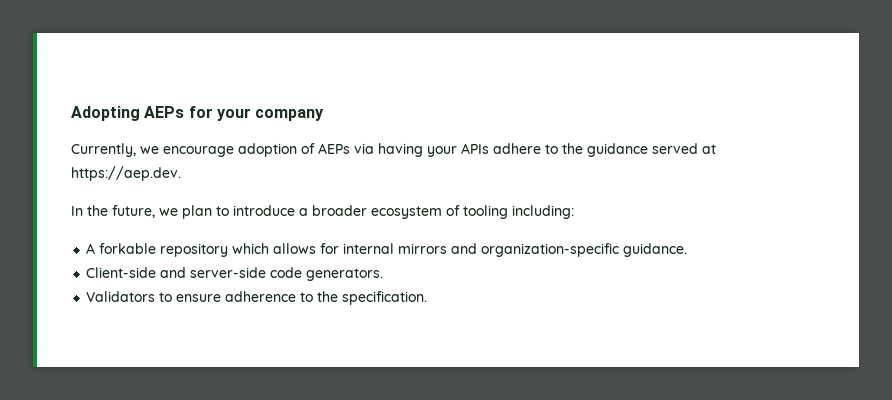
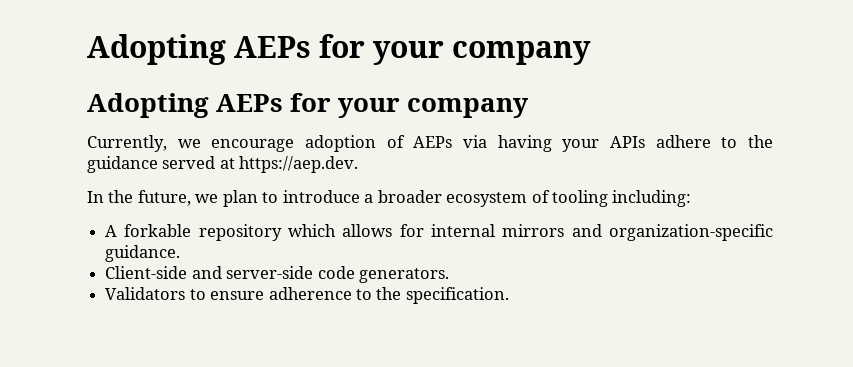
[71,106,325,121] Adopting AEPs for your company -> [87,34,592,65] [87,93,530,118] Adopting AEPs for your company // Adopting AEPs for your company

